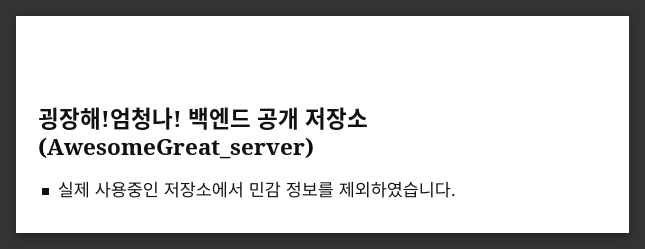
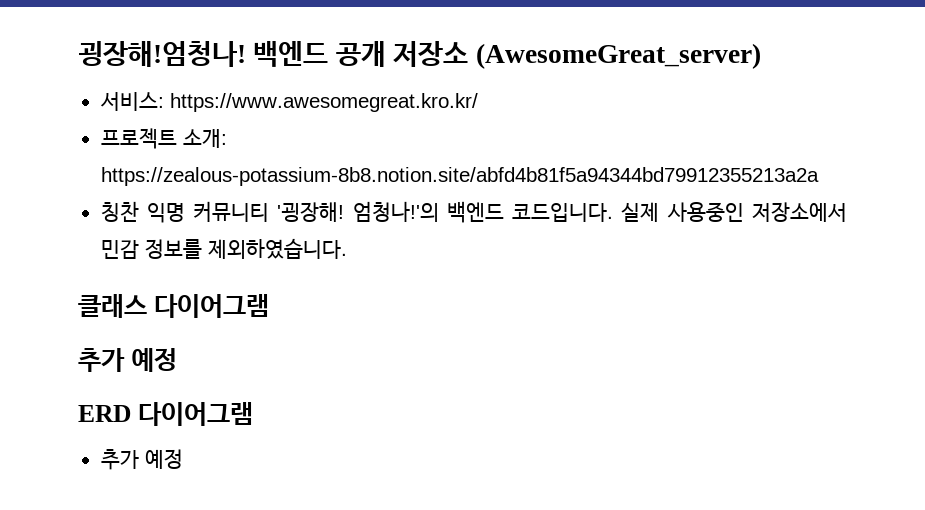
(314, 148) none -> [99,92,478,112] [100,128,227,149] [100,167,819,186] [100,201,614,223] 서비스: https://www.awesomegreat.kro.kr/ // 프로젝트 소개: https://zealous-potassium-8b8.notion.site/abfd4b81f5a94344bd79912355213a2a // 칭찬 익명 커뮤니티 '굉장해! 엄청나!'의 백엔드 코드입니다.
(456, 189) none -> [78,294,269,318] [78,348,177,372] [78,402,253,426] [100,449,183,470] // 클래스 다이어그램 // 추가 예정 // ERD 다이어그램 // 추가 예정

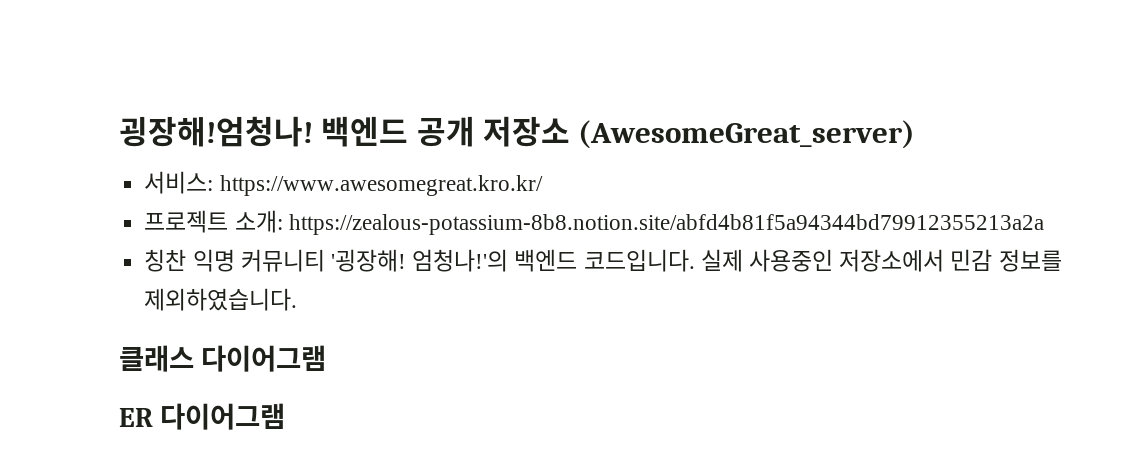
[78,348,177,372] [78,402,253,426] [100,449,183,470] 추가 예정 // ERD 다이어그램 // 추가 예정 -> [119,403,286,430] ER 다이어그램

